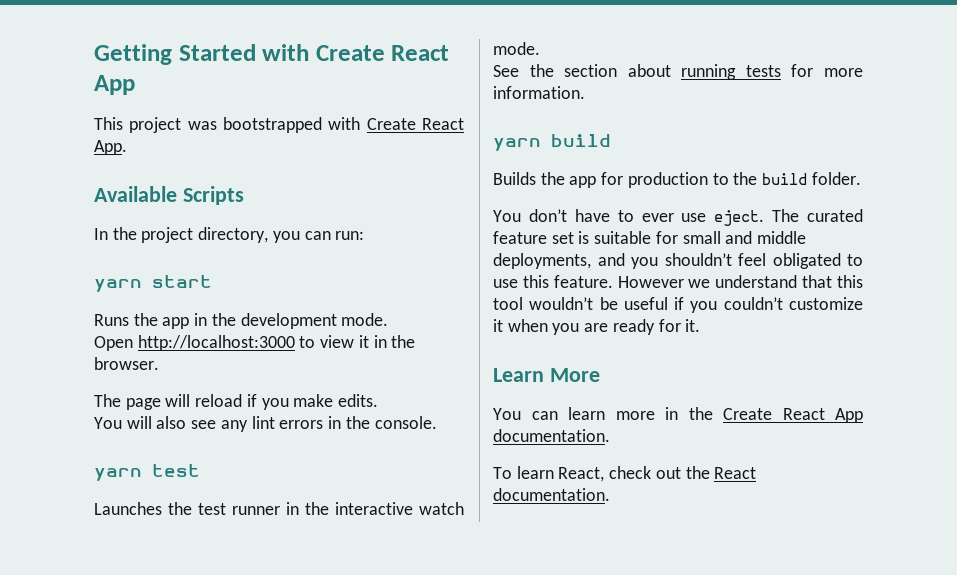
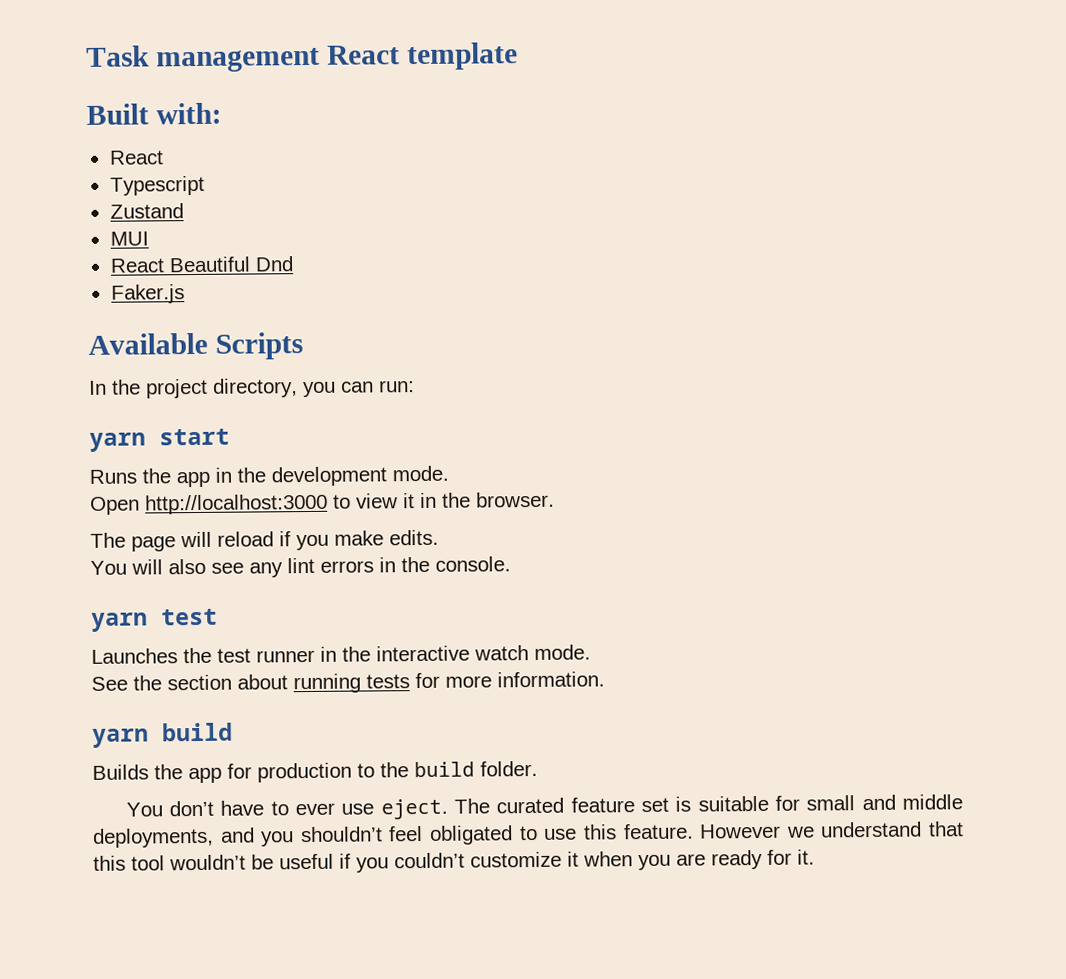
[94,44,450,65] [94,75,135,95] [94,117,464,133] [94,140,127,155] Getting Started with Create React App // This project was bootstrapped with Create React App. -> [86,42,518,73] [86,102,222,125] [108,150,164,165] [109,175,205,196] [109,203,184,219] [109,231,149,246] [109,256,294,273] [110,284,185,304] Task management React template // Built with: // React // Typescript // Zustand // MUI // React Beautiful Dnd // Faker.js
[493,368,600,382] [493,407,863,423] [493,429,610,442] [493,466,757,482] [493,488,610,501] // Learn More // You can learn more in the Create React App documentation. // To learn React, check out the React documentation. -> (815, 857) none

